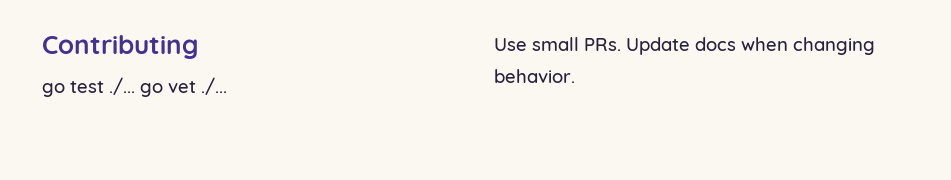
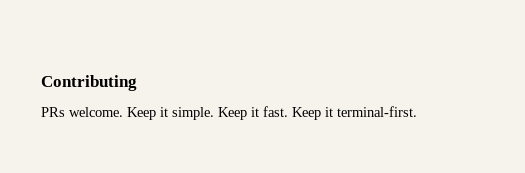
[42,77,227,97] [494,37,875,55] [494,69,575,83] go test ./... go vet ./... // Use small PRs. Update docs when changing behavior. -> [41,106,417,120] PRs welcome. Keep it simple. Keep it fast. Keep it terminal-first.

